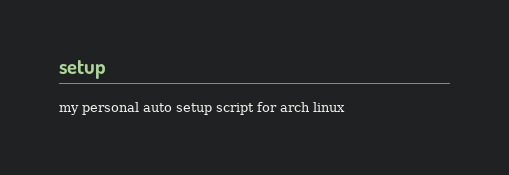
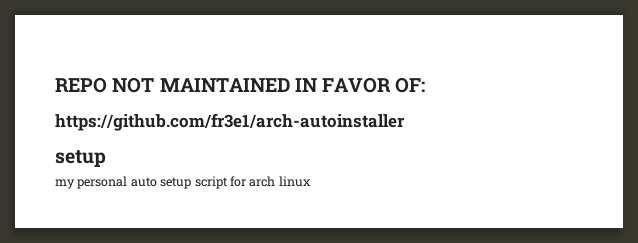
(59, 69) none -> [55,77,426,93] [55,113,405,131] REPO NOT MAINTAINED IN FAVOR OF: // https://github.com/fr3e1/arch-autoinstaller //

